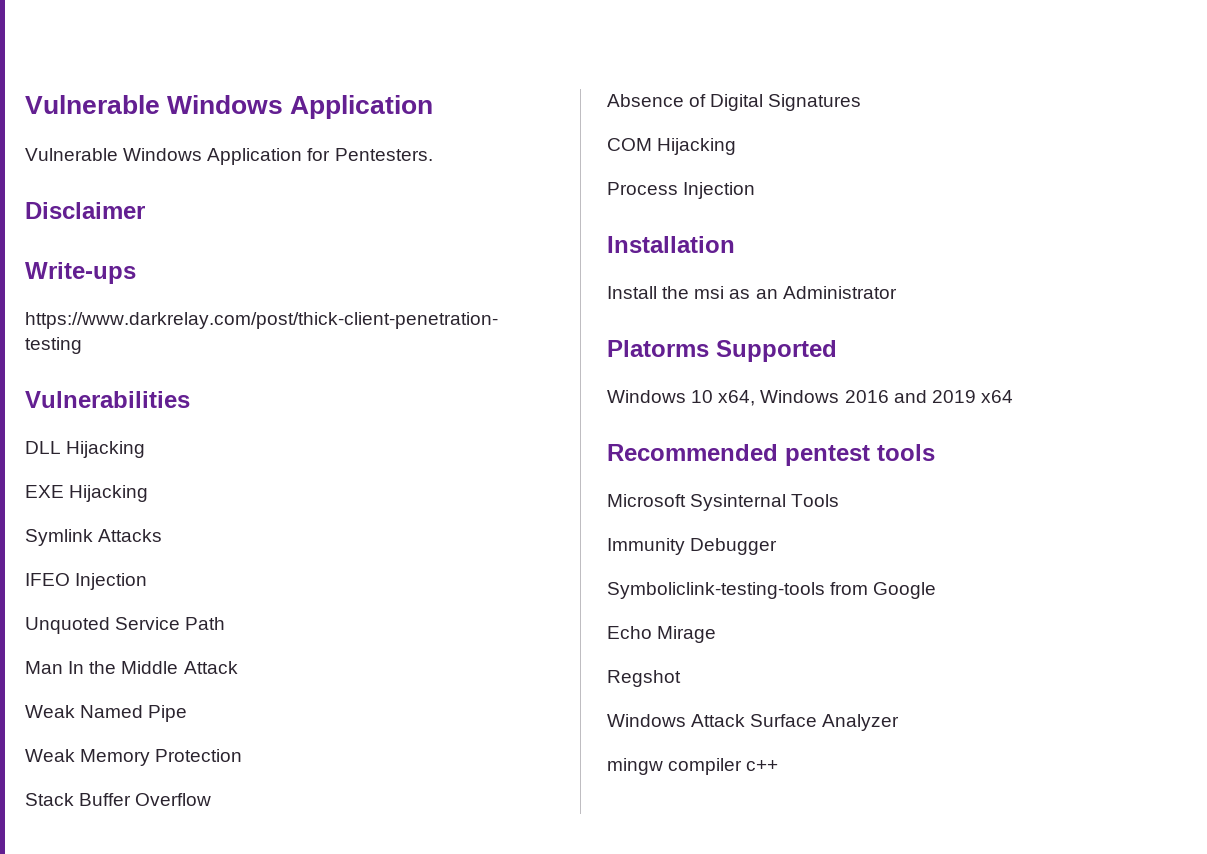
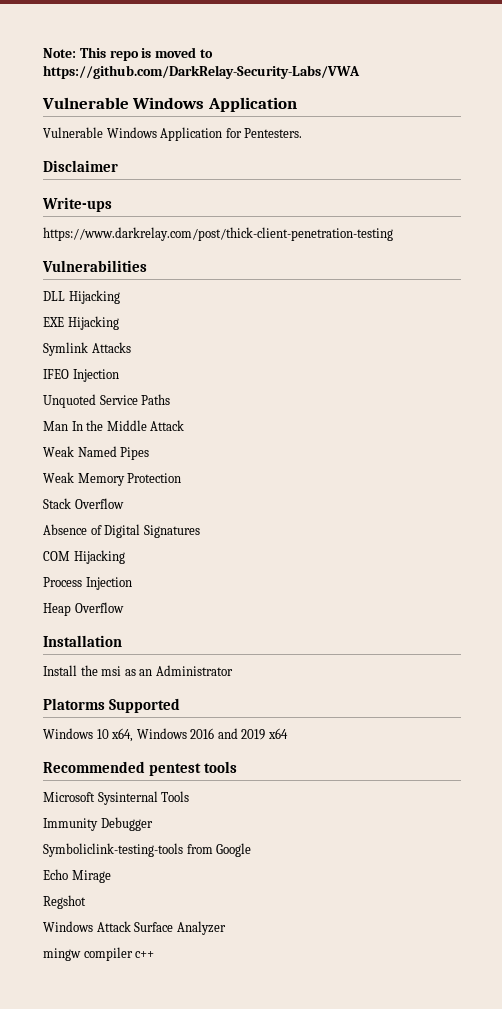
(25, 104) none -> [43,47,213,61] [43,65,360,79] Note: This repo is moved to https://github.com/DarkRelay-Security-Labs/VWA //
[185,617,226,630] Path -> [141,394,171,405] Paths
[148,705,188,722] Pipe -> [120,447,150,460] Pipes
[79,793,132,806] Buffer -> (71, 503) none
(756, 190) none -> [43,602,124,616] // Heap Overflow

